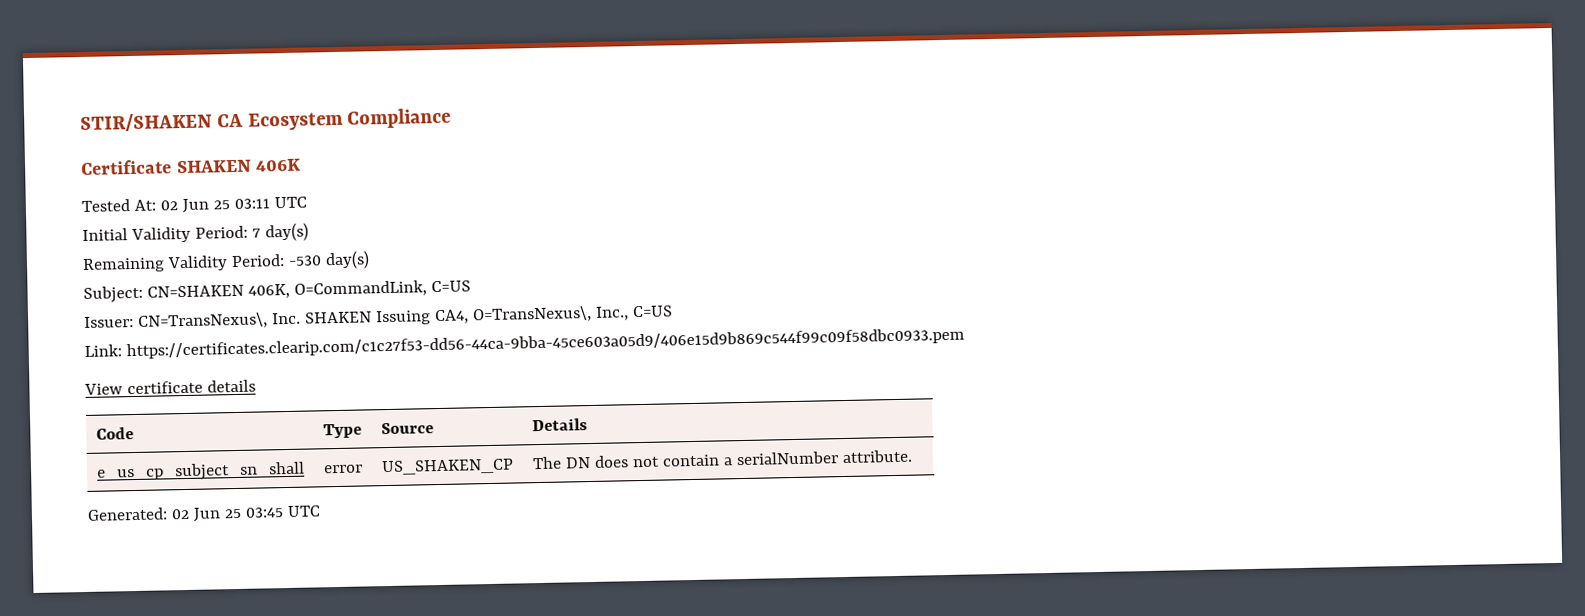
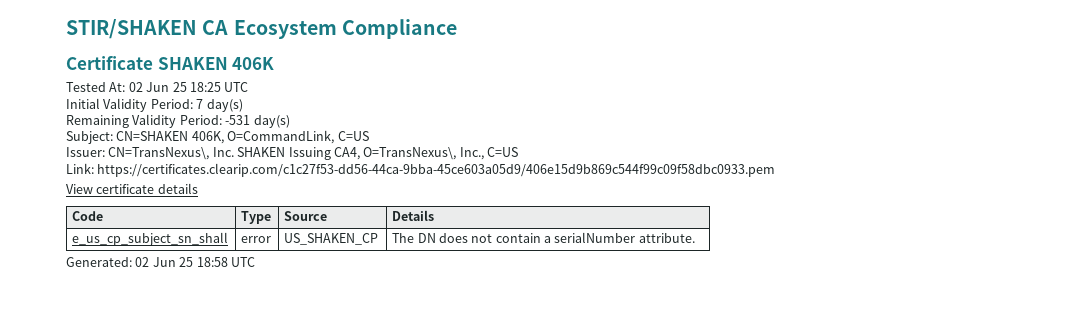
[233,198,270,209] 03:11 -> [189,82,221,92] 18:25
[287,255,322,266] -530 -> [225,115,251,125] -531
[244,507,284,518] 03:45 -> [196,257,228,267] 18:58

